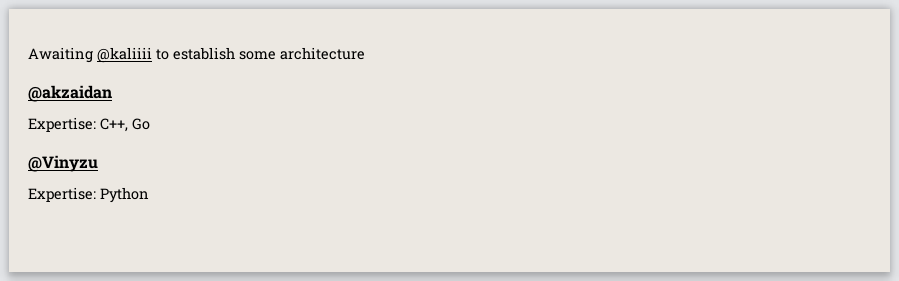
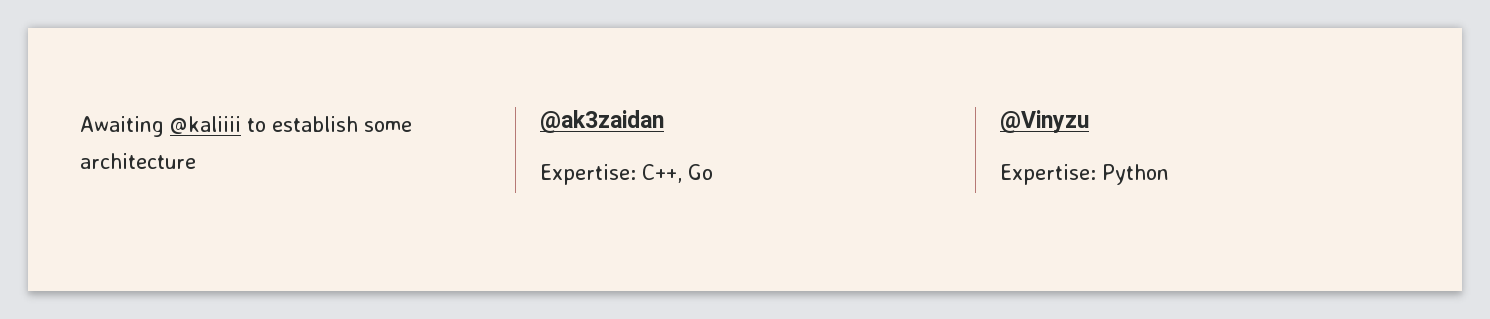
[28,85,112,102] @akzaidan -> [540,110,664,133] @ak3zaidan

